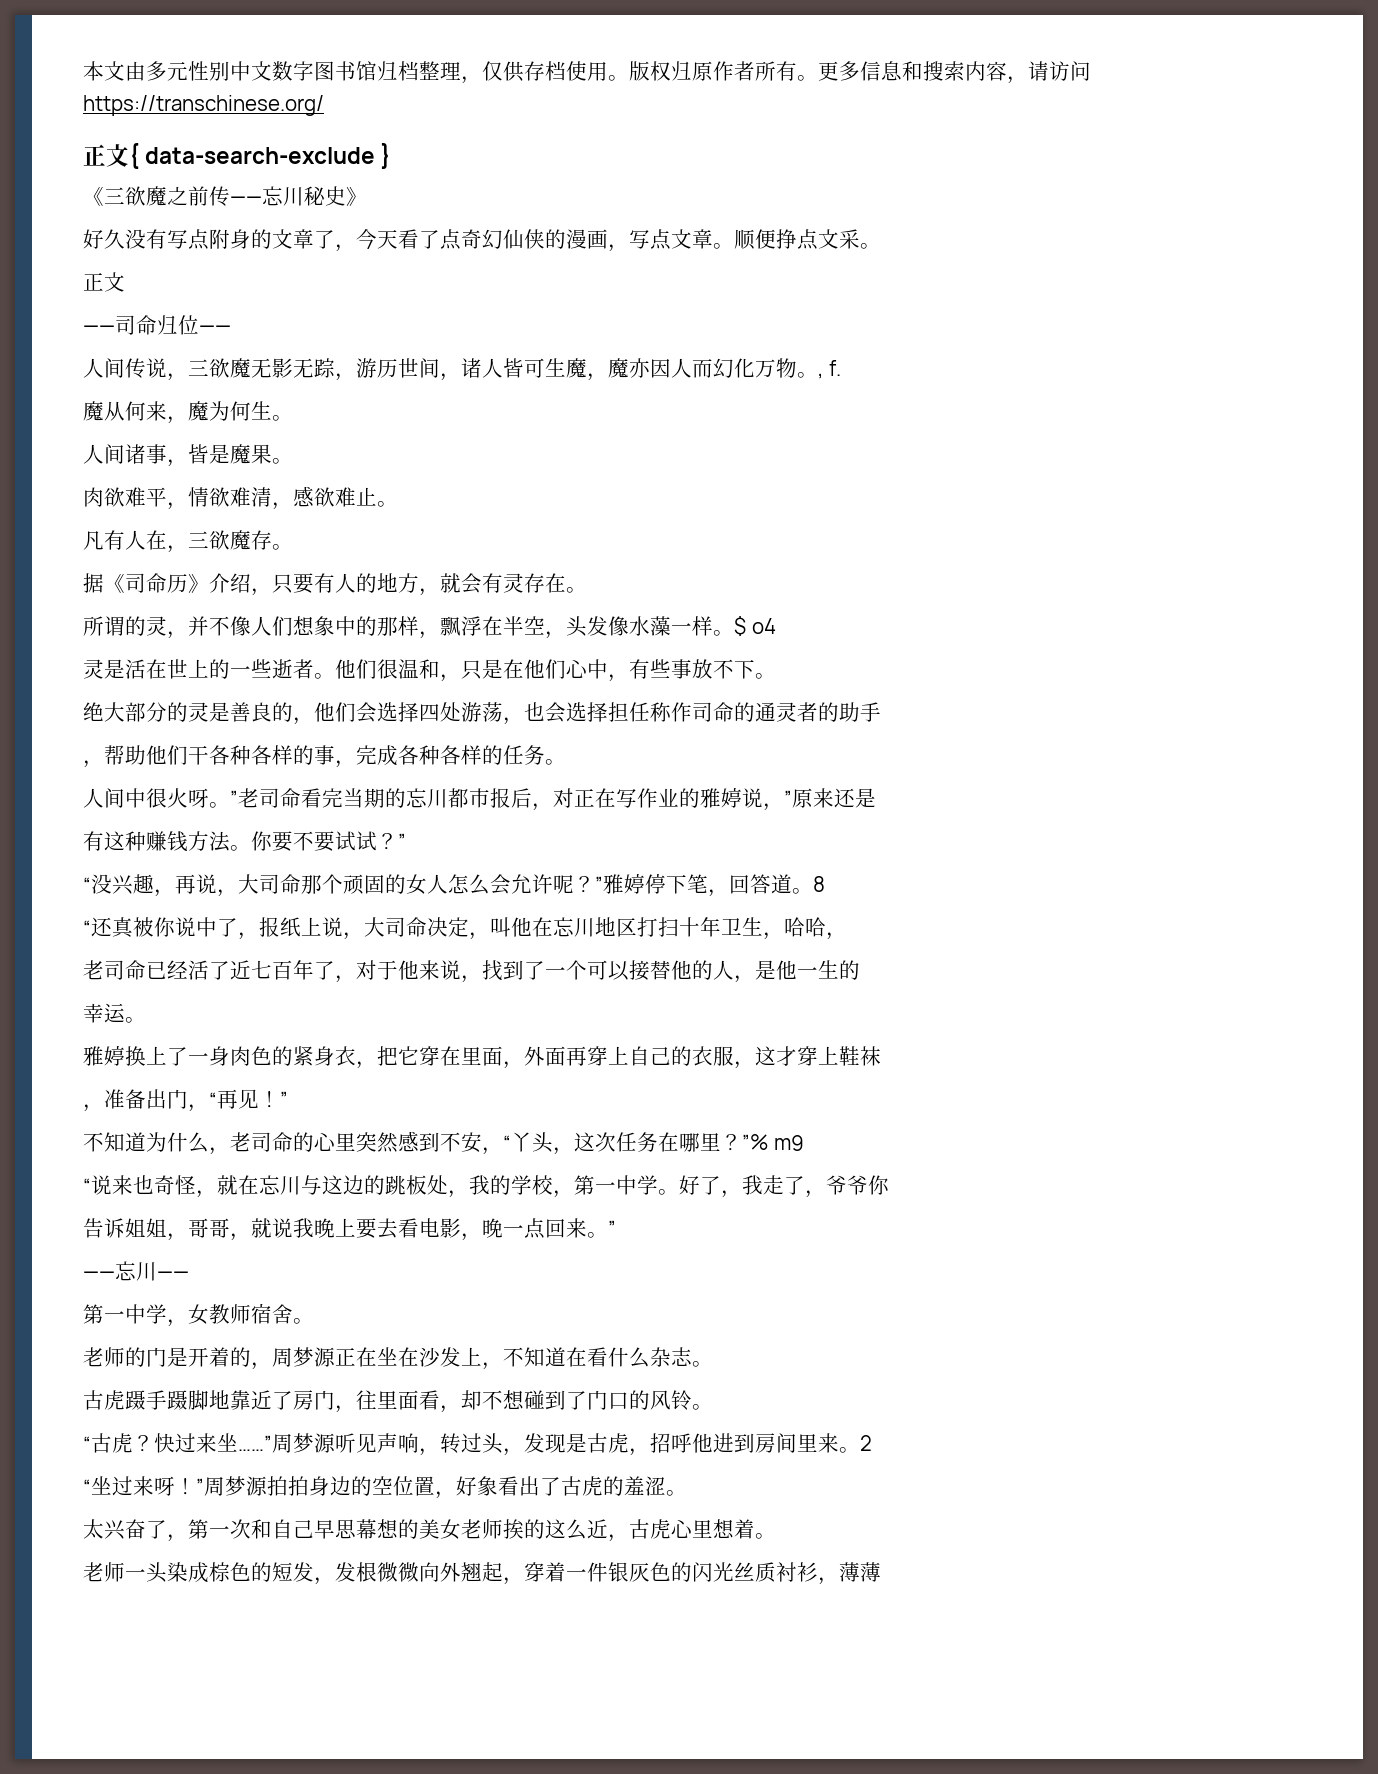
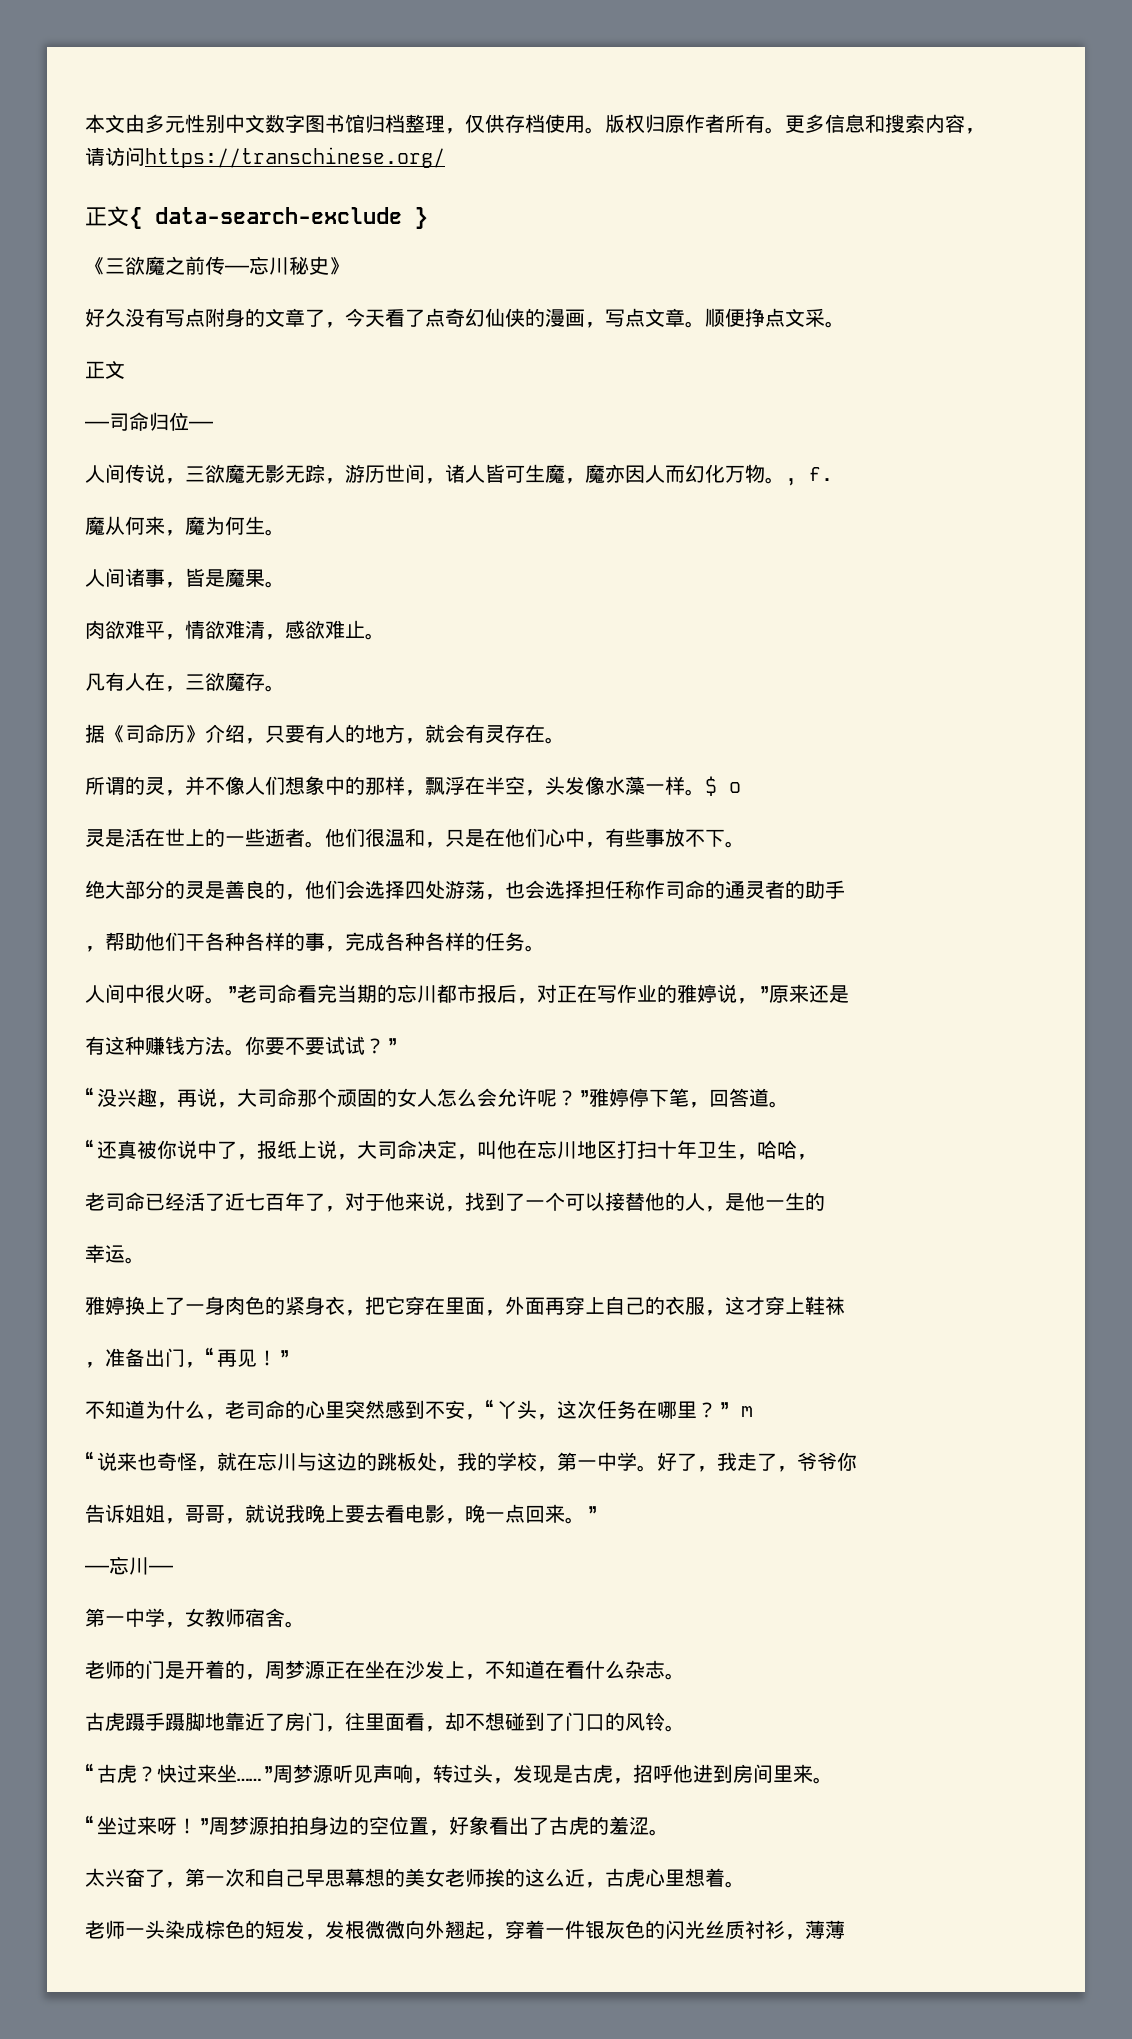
[751,618,776,634] o4 -> [729,782,741,793] o
[813,876,825,892] 8 -> (789, 1104) none
[742,1134,804,1151] ”% m9 -> [717,1402,753,1417] ” m
[860,1435,872,1451] 2 -> (833, 1780) none

